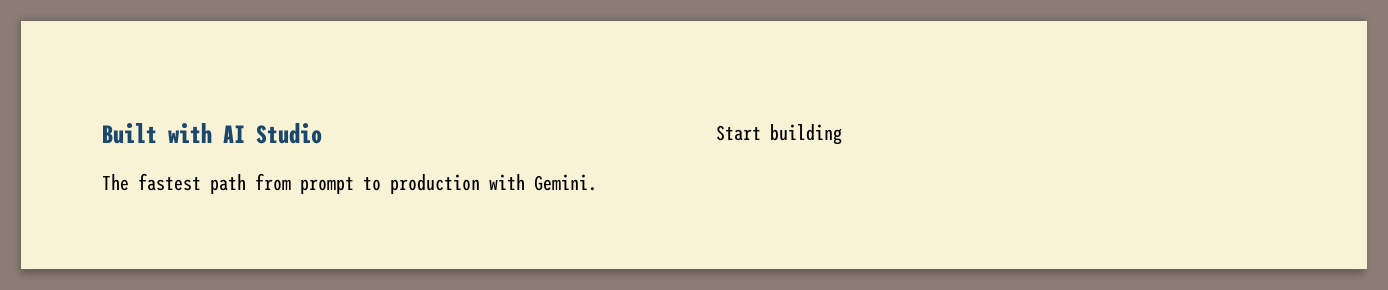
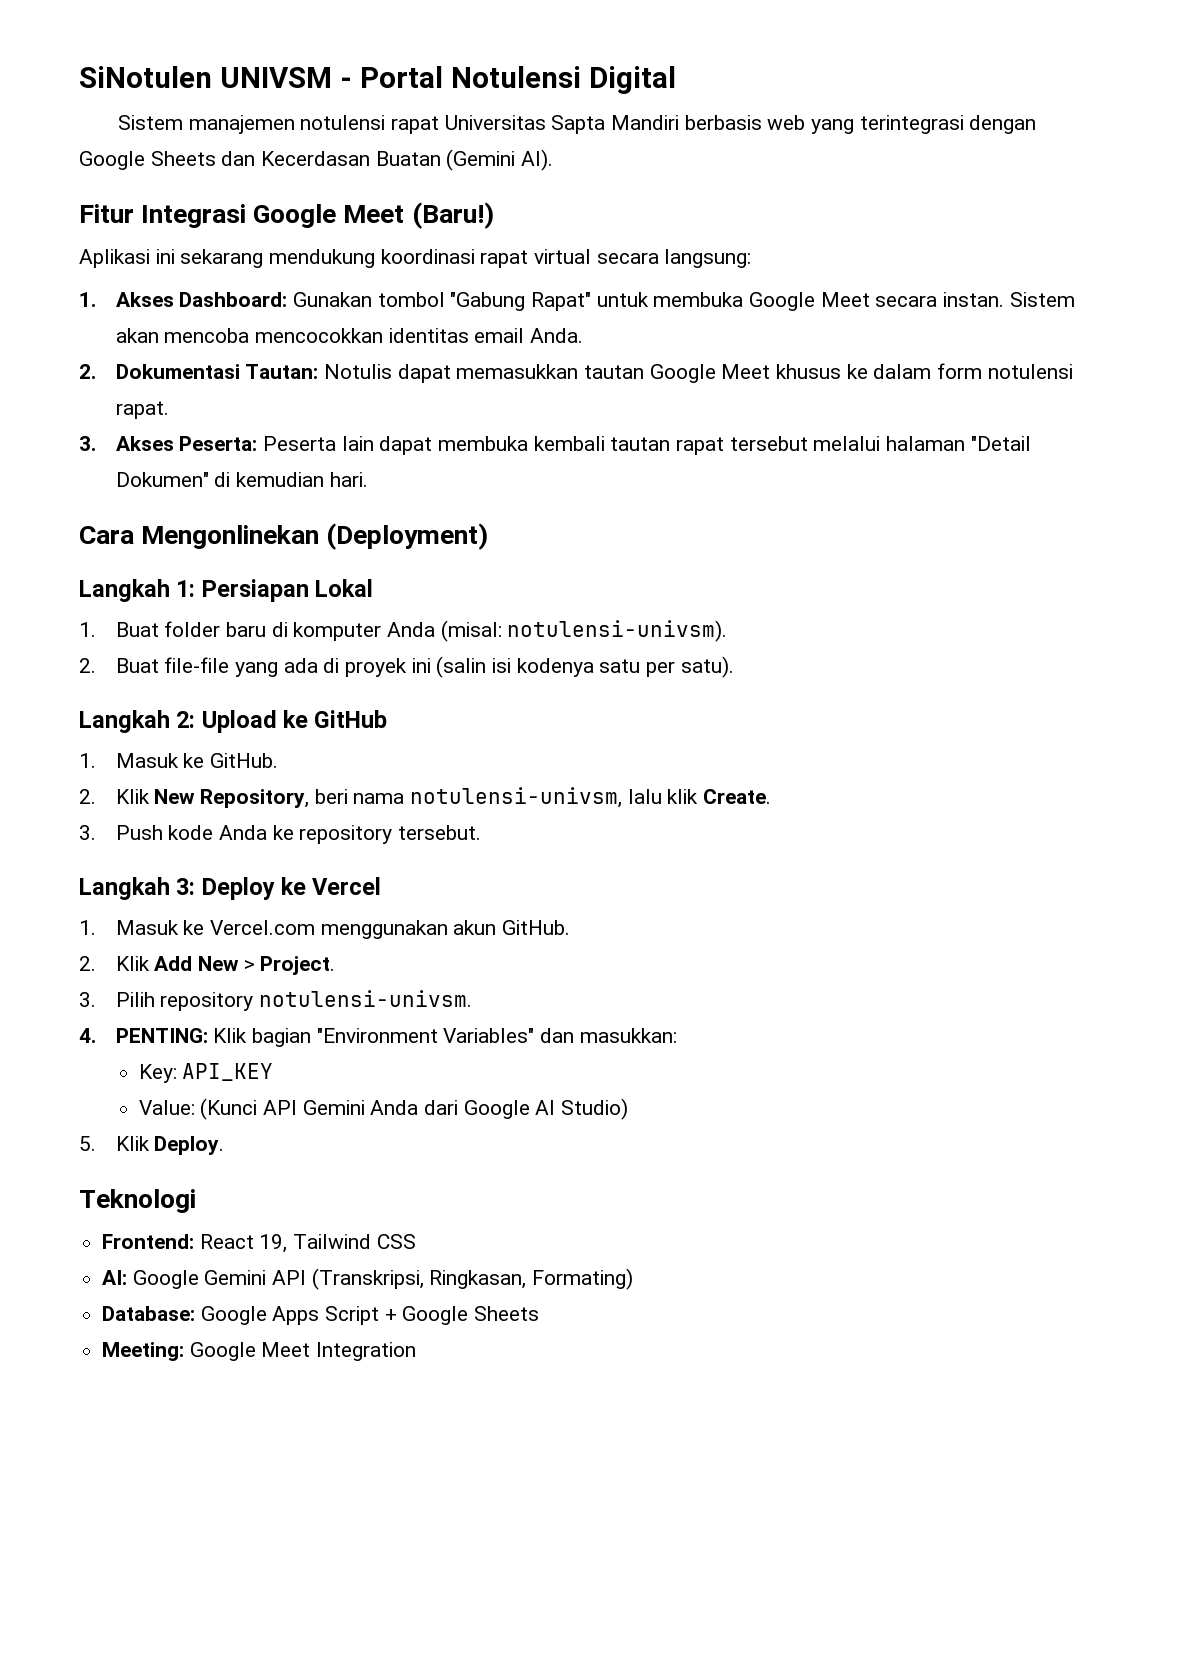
[102,123,322,144] [102,173,597,194] [716,124,842,145] Built with AI Studio // The fastest path from prompt to production with Gemini. // Start building -> [79,66,676,94] [117,115,1037,134] [79,149,554,171] [79,202,494,229] [79,249,752,268] [79,292,1075,311] [115,328,583,343] [79,363,1073,383] [115,401,169,419] [79,436,1031,455] [115,472,368,487] [79,523,489,550] [79,579,374,602] [79,620,728,642] [79,656,734,678] [79,710,388,733] [79,753,278,768] [79,787,771,808] [79,825,481,844] [79,877,382,900] [79,920,570,939] [79,956,336,975] [79,990,472,1011] [79,1028,677,1047] [138,1063,274,1083] [138,1098,628,1120] [79,1136,225,1155] [79,1189,196,1213] [102,1234,416,1253] [102,1268,634,1290] [102,1306,540,1325] [102,1342,417,1361] SiNotulen UNIVSM - Portal Notulensi Digital // Sistem manajemen notulensi rapat Universitas Sapta Mandiri berbasis web yang terintegrasi dengan Google Sheets dan Kecerdasan Buatan (Gemini AI). // Fitur Integrasi Google Meet (Baru!) // Aplikasi ini sekarang mendukung koordinasi rapat virtual secara langsung: // 1. Akses Dashboard: Gunakan tombol "Gabung Rapat" untuk membuka Google Meet secara instan. Sistem akan mencoba mencocokkan identitas email Anda. // 2. Dokumentasi Tautan: Notulis dapat memasukkan tautan Google Meet khusus ke dalam form notulensi rapat. // 3. Akses Peserta: Peserta lain dapat membuka kembali tautan rapat tersebut melalui halaman "Detail Dokumen" di kemudian hari. // Cara Mengonlinekan (Deployment) // Langkah 1: Persiapan Lokal // 1. Buat folder baru di komputer Anda (misal: notulensi-univsm). // 2. Buat file-file yang ada di proyek ini (salin isi kodenya satu per satu). // Langkah 2: Upload ke GitHub // 1. Masuk ke GitHub. // 2. Klik New Repository, beri nama notulensi-univsm, lalu klik Create. // 3. Push kode Anda ke repository tersebut. // Langkah 3: Deploy ke Vercel // 1. Masuk ke Vercel.com menggunakan akun GitHub. // 2. Klik Add New > Project. // 3. Pilih repository notulensi-univsm. // 4. PENTING: Klik bagian "Environment Variables" dan masukkan: // Key: API_KEY // Value: (Kunci API Gemini Anda dari Google AI Studio) // 5. Klik Deploy. // Teknologi // Frontend: React 19, Tailwind CSS // AI: Google Gemini API (Transkripsi, Ringkasan, Formating) // Database: Google Apps Script + Google Sheets // Meeting: Google Meet Integration

